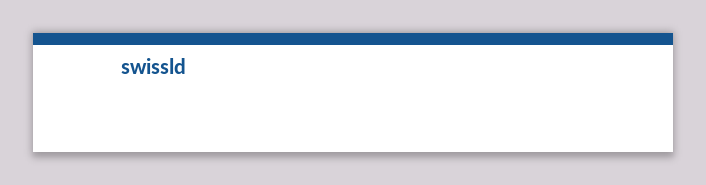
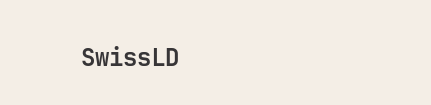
[121,58,186,74] swissld -> [81,46,179,66] SwissLD

